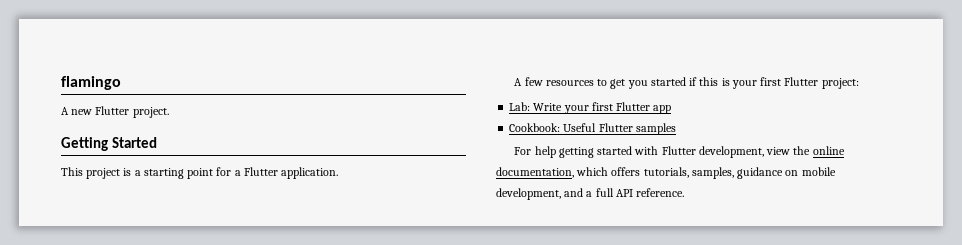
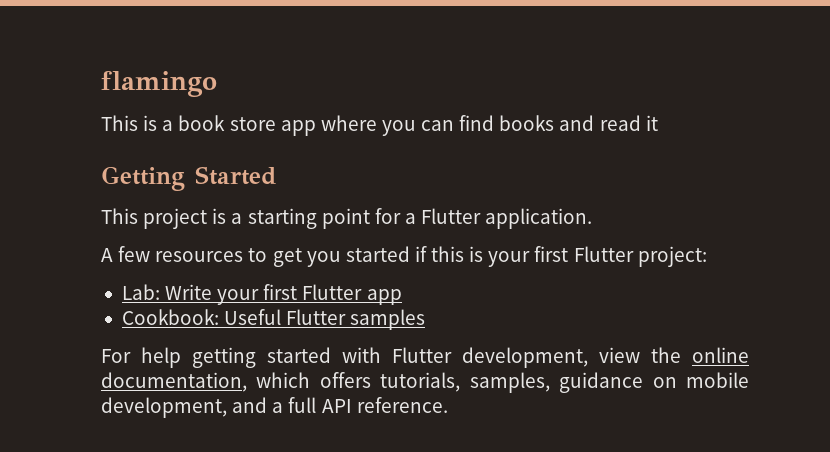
[61,106,169,118] A new Flutter project. -> [101,115,658,136] This is a book store app where you can find books and read it

